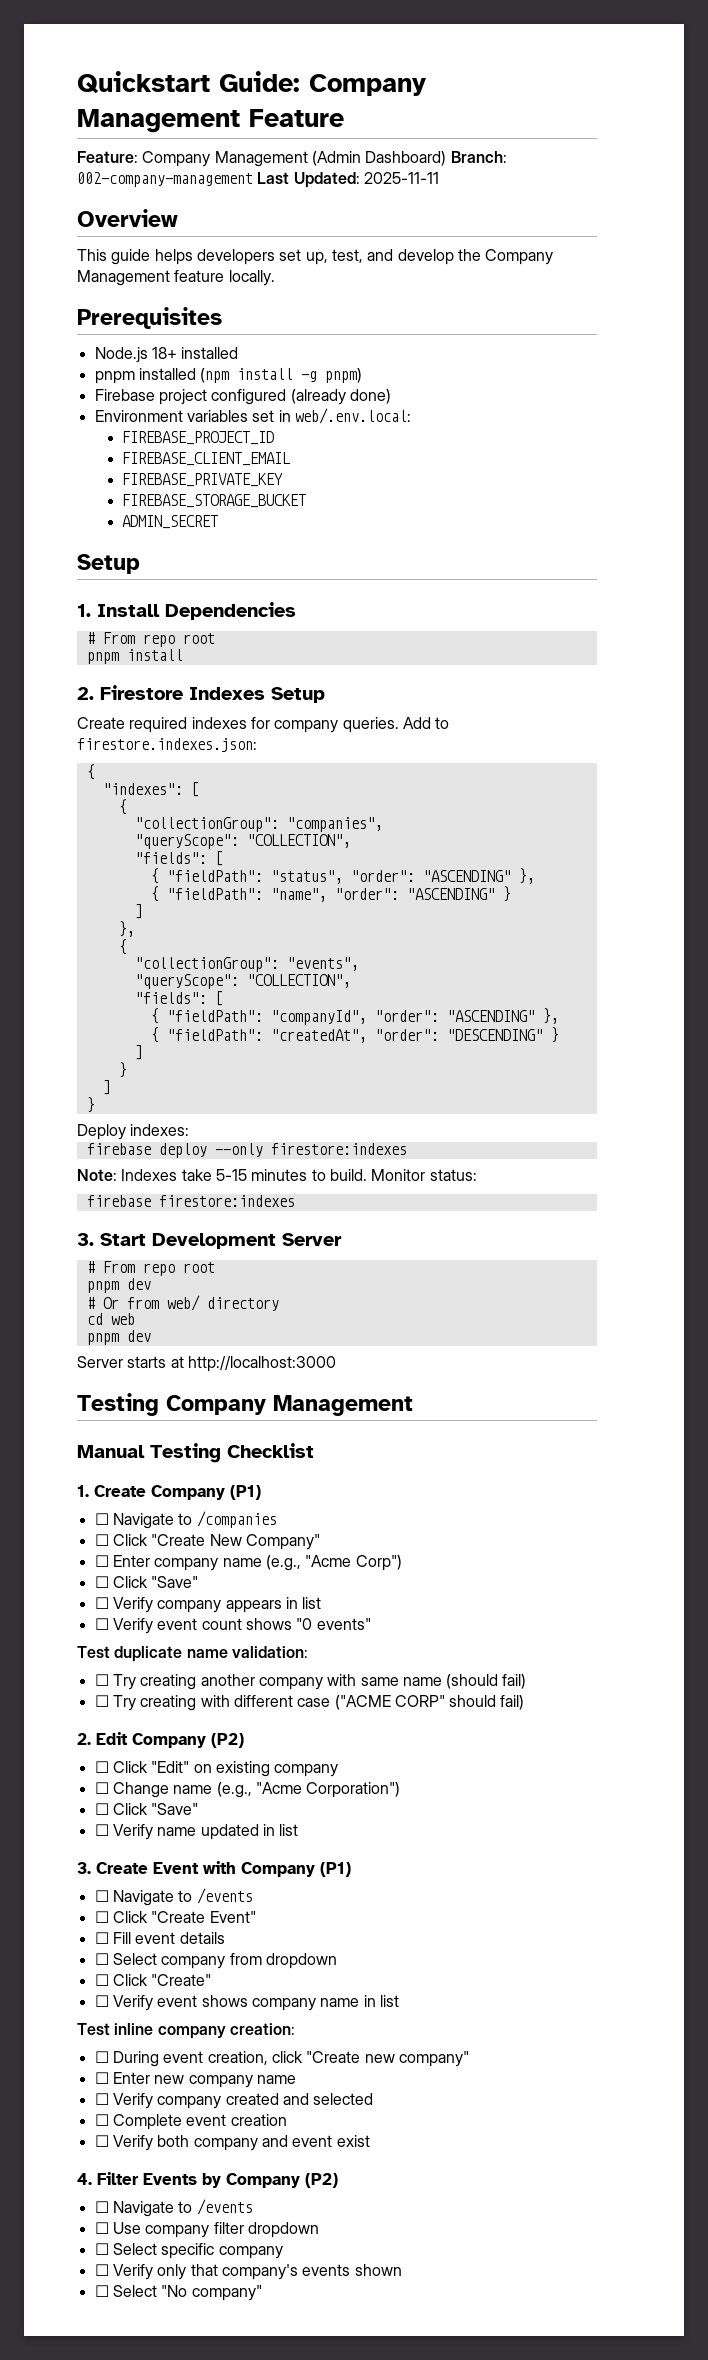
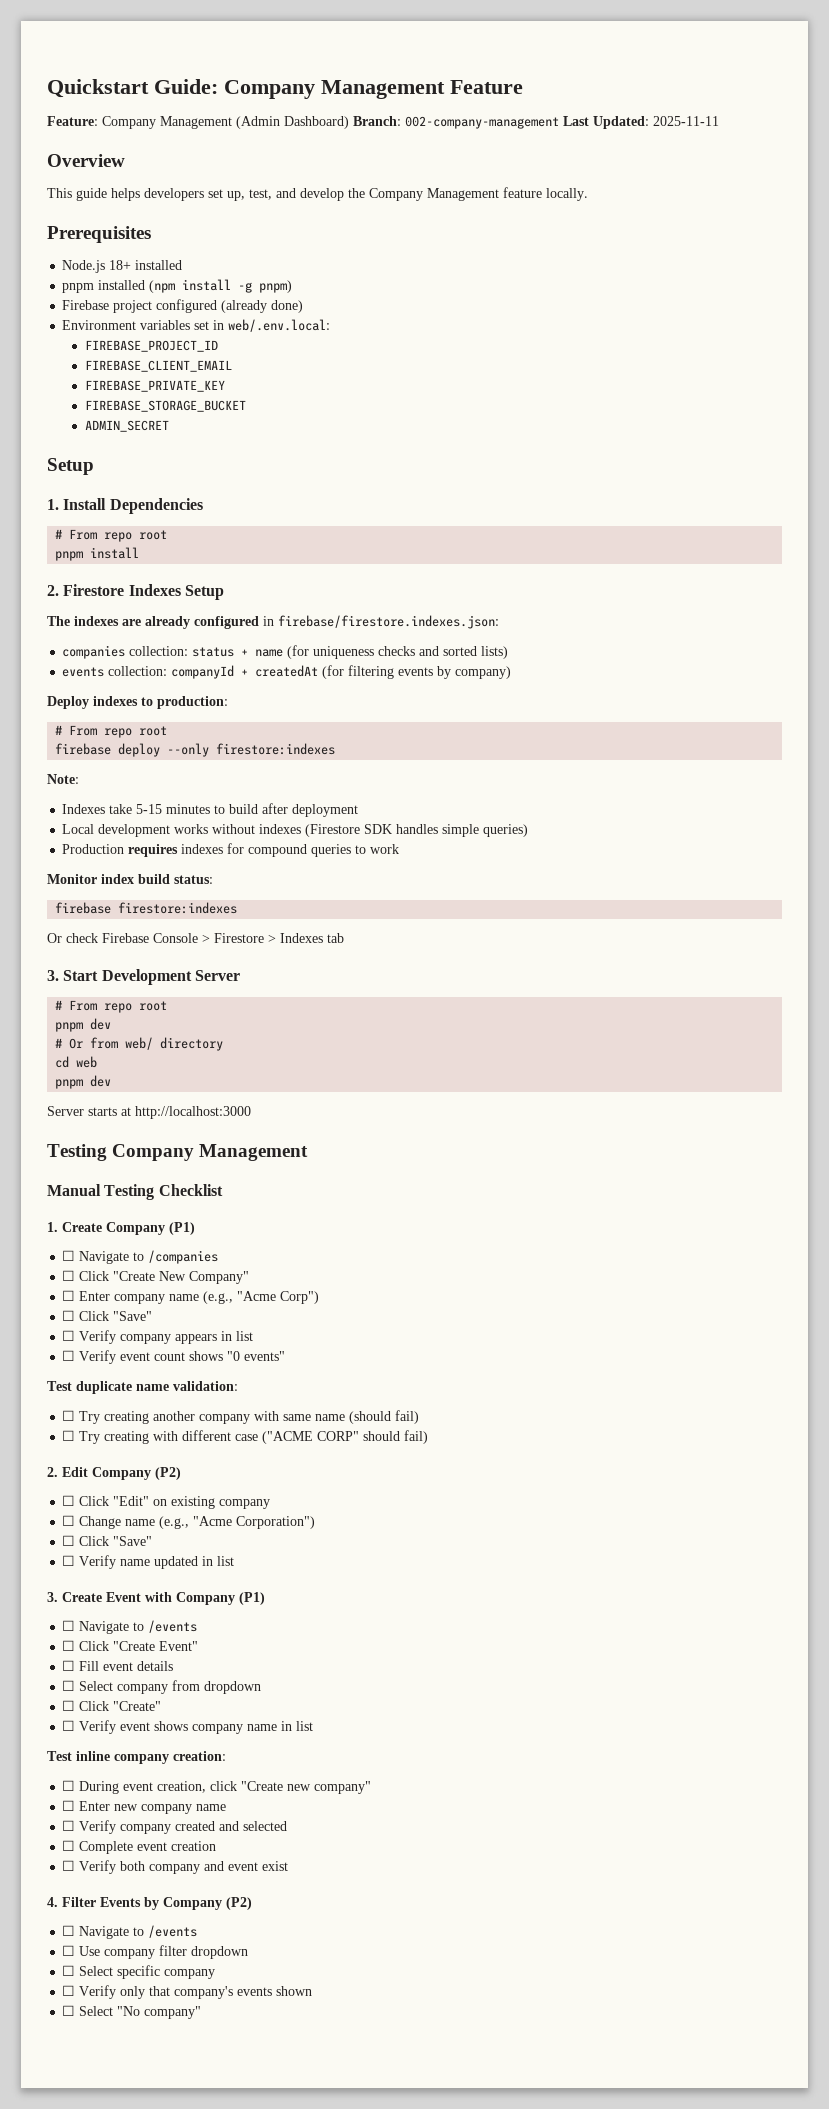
[77,717,450,733] [77,738,257,752] [86,764,95,780] [102,782,199,797] [118,799,127,815] [134,817,383,832] [134,834,351,849] [134,851,223,866] [150,868,535,884] [150,886,511,902] [134,904,143,919] [118,921,135,937] [118,939,127,955] [134,957,359,972] [134,974,351,989] [134,991,223,1006] [150,1008,559,1025] [150,1027,559,1043] [134,1045,143,1060] [118,1062,127,1078] [102,1080,111,1095] [86,1097,95,1113] [77,1124,190,1140] Create required indexes for company queries. Add to firestore.indexes.json: // { // "indexes": [ // { // "collectionGroup": "companies", // "queryScope": "COLLECTION", // "fields": [ // { "fieldPath": "status", "order": "ASCENDING" }, // { "fieldPath": "name", "order": "ASCENDING" } // ] // }, // { // "collectionGroup": "events", // "queryScope": "COLLECTION", // "fields": [ // { "fieldPath": "companyId", "order": "ASCENDING" }, // { "fieldPath": "createdAt", "order": "DESCENDING" } // ] // } // ] // } // Deploy indexes: -> [47,615,499,629] [62,645,509,659] [62,665,512,679] [47,696,228,709] [55,725,168,738] The indexes are already configured in firebase/firestore.indexes.json: // companies collection: status + name (for uniqueness checks and sorted lists) // events collection: companyId + createdAt (for filtering events by company) // Deploy indexes to production: // # From repo root
(117, 1175) none -> (79, 779) //
[329,1169,477,1181] [86,1195,295,1207] build. Monitor status: // firebase firestore:indexes -> [229,803,359,817] [62,824,529,837] [62,843,400,857] [47,874,213,884] [55,902,238,914] [47,933,344,943] build after deployment // Local development works without indexes (Firestore SDK handles simple queries) // Production requires indexes for compound queries to work // Monitor index build status: // firebase firestore:indexes // Or check Firebase Console > Firestore > Indexes tab

